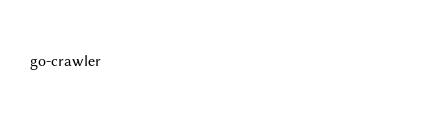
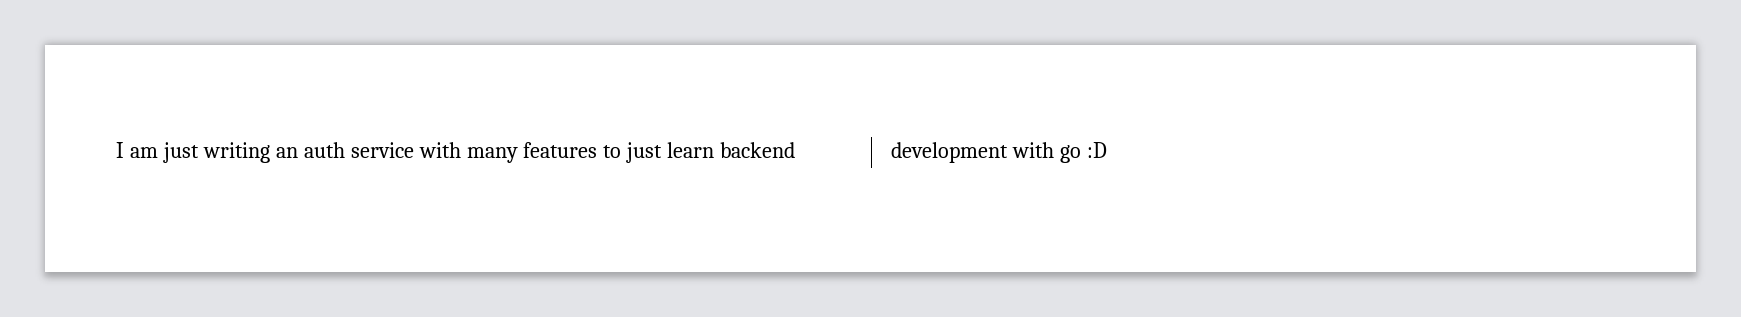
[30,55,101,70] go-crawler -> [116,142,1107,163] I am just writing an auth service with many features to just learn backend development with go :D

